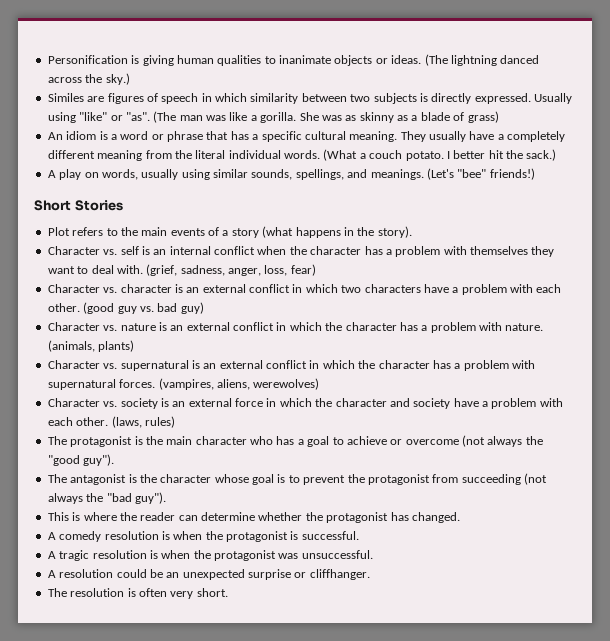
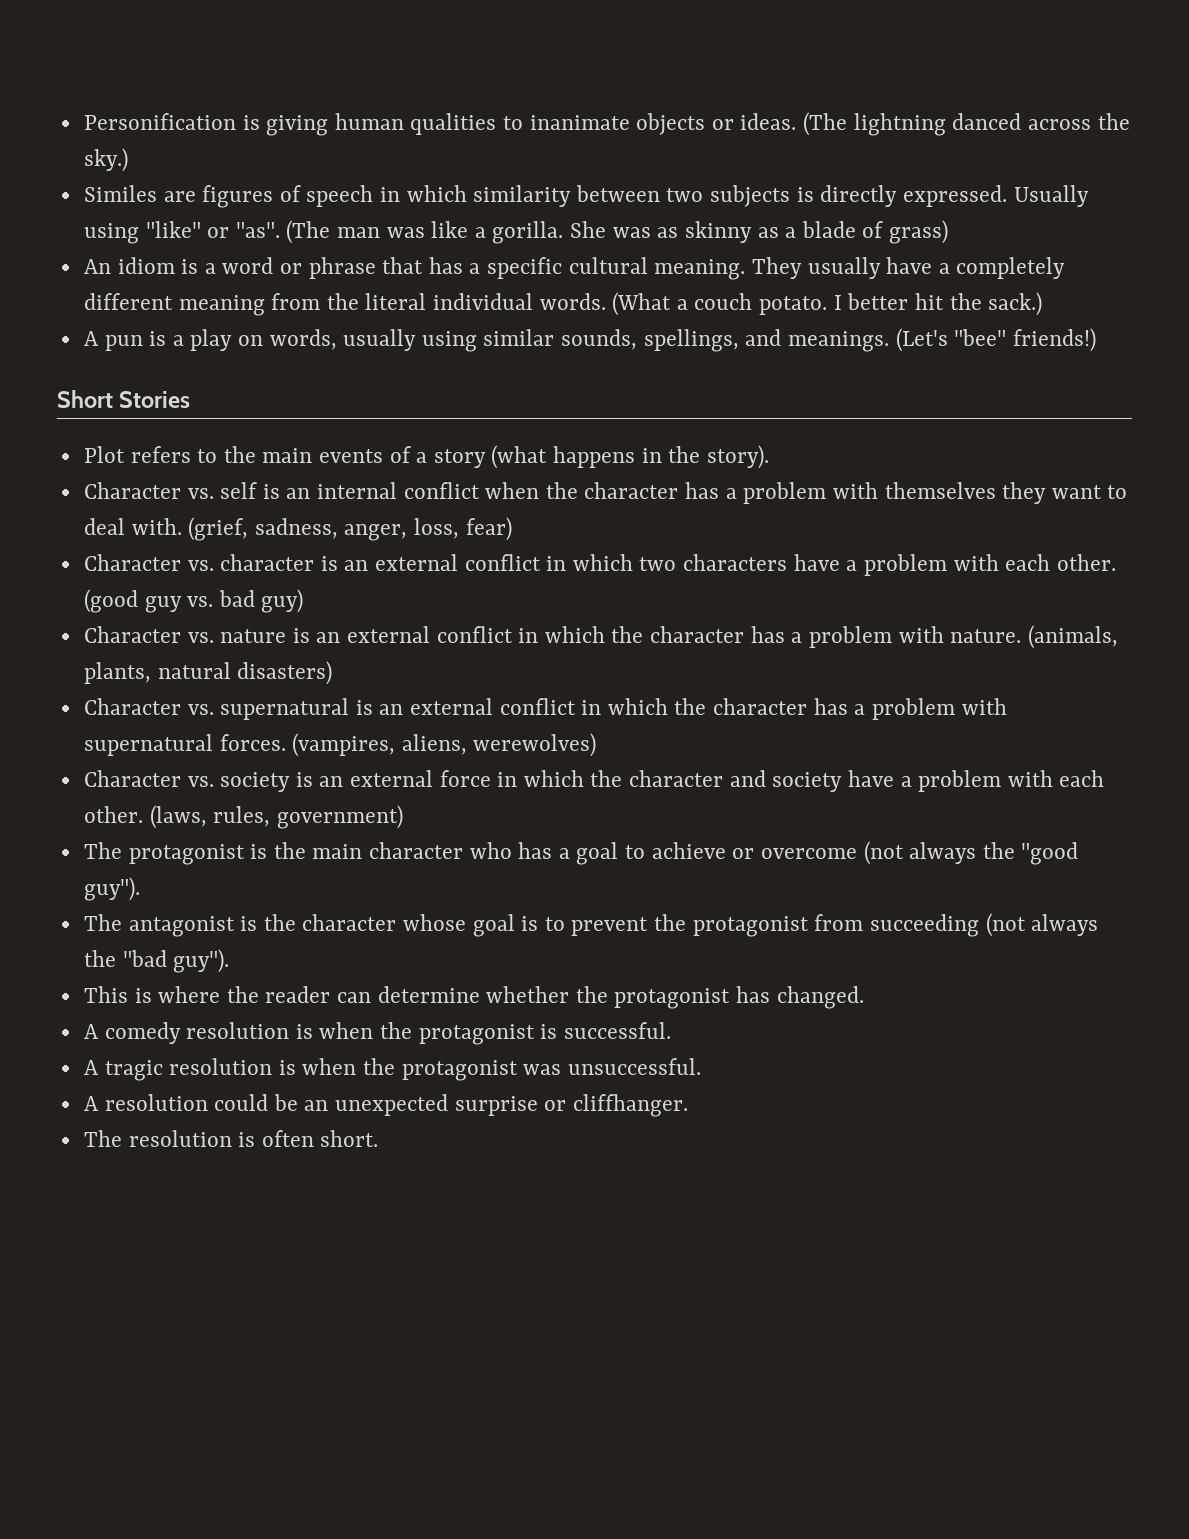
(56, 174) none -> [104,331,184,351] pun is a
[98,340,135,352] plants) -> [83,661,333,685] plants, natural disasters)
[144,416,175,428] rules) -> [213,805,403,829] rules, government)
[170,591,194,599] very -> (314, 1138) none

